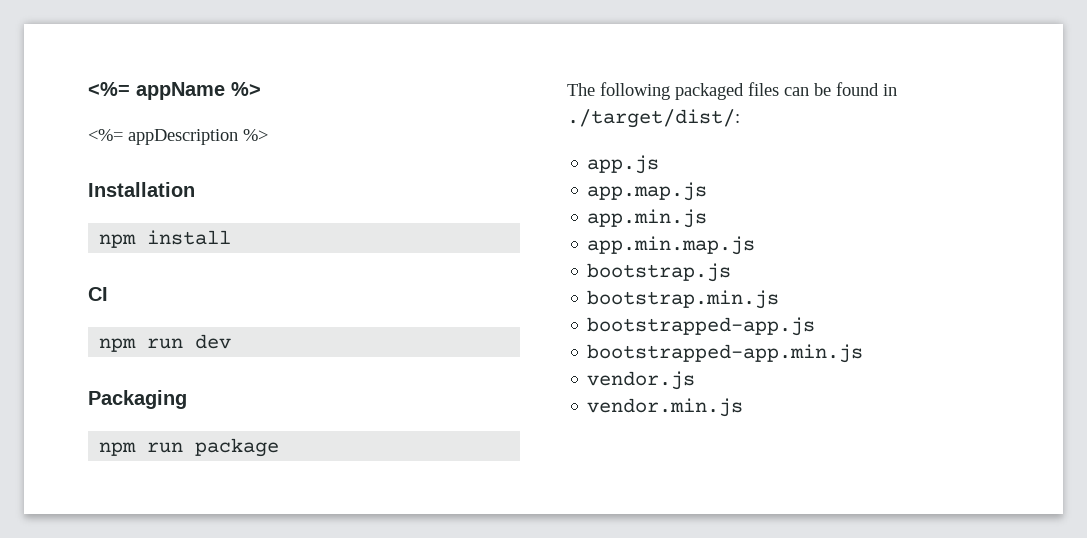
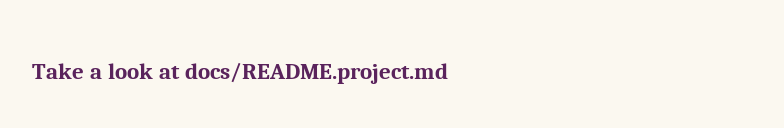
[88,82,261,100] [88,129,268,145] [88,182,195,197] [99,230,232,248] [88,287,108,301] [99,334,232,352] [88,390,187,409] [99,438,280,457] [567,82,897,100] [567,109,740,128] [587,155,660,174] [587,182,708,201] [587,209,708,228] [587,236,756,255] [587,263,732,282] [587,290,780,309] [587,317,816,336] [587,344,864,363] [587,371,696,390] [587,398,744,417] <%= appName %> // <%= appDescription %> // Installation // npm install // CI // npm run dev // Packaging // npm run package // The following packaged files can be found in ./target/dist/: // app.js // app.map.js // app.min.js // app.min.map.js // bootstrap.js // bootstrap.min.js // bootstrapped-app.js // bootstrapped-app.min.js // vendor.js // vendor.min.js -> [32,62,449,84] Take a look at docs/README.project.md

